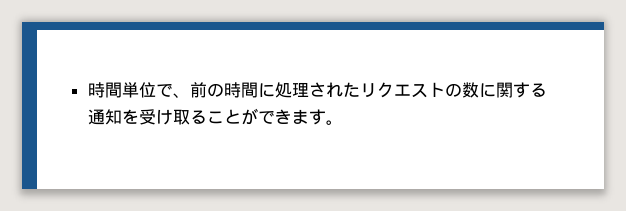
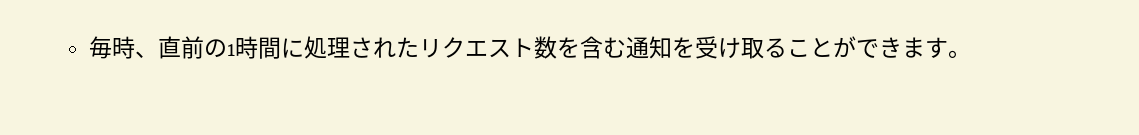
[87,82,224,98] 時間単位で、前の -> [89,36,236,59] 毎時、直前の1
[444,82,547,98] の数に関する -> [534,36,627,59] 数を含む

